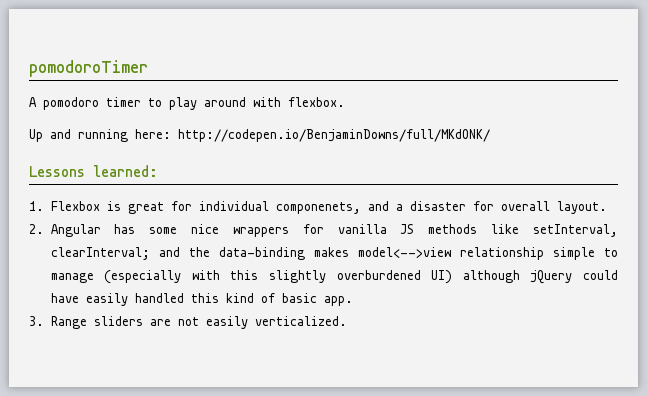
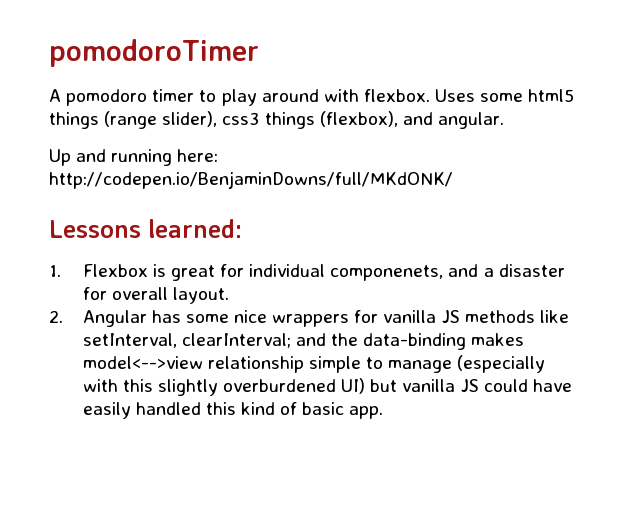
(345, 102) none -> [435,89,575,102] [49,111,504,129] Uses some html5 things (range slider), css3 things (flexbox), and angular.
[462,270,573,284] although jQuery -> [370,379,479,392] but vanilla JS
[29,316,347,329] // 3. Range sliders are not easily verticalized. -> (384, 412) none

